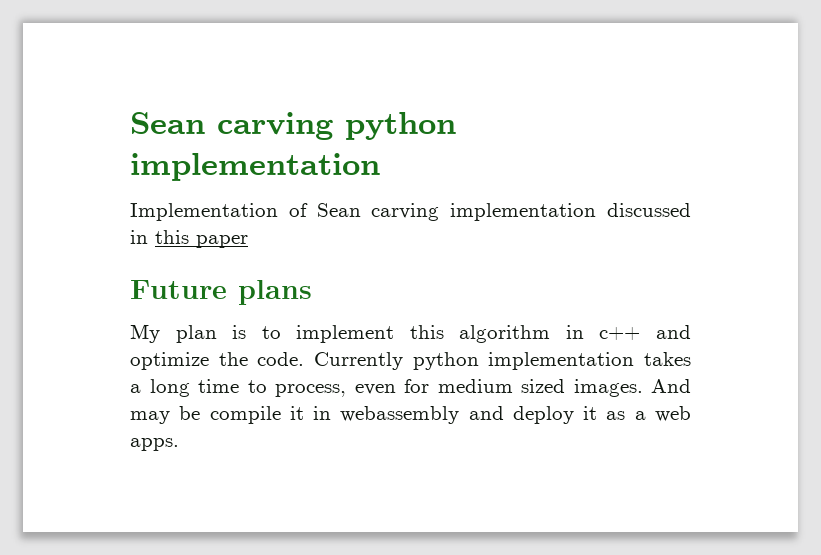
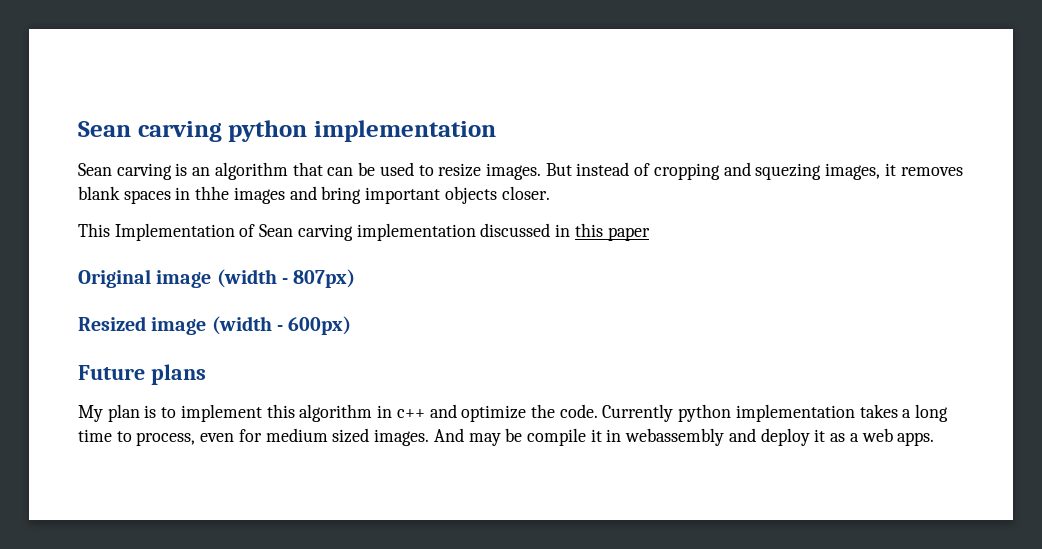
(380, 167) none -> [78,162,963,180] [78,186,550,204] [78,223,110,237] Sean carving is an algorithm that can be used to resize images. But instead of cropping and squezing images, it removes blank spaces in thhe images and bring important objects closer. // This
(248, 241) none -> [78,269,356,288] [78,316,352,335] // Original image (width - 807px) // Resized image (width - 600px)

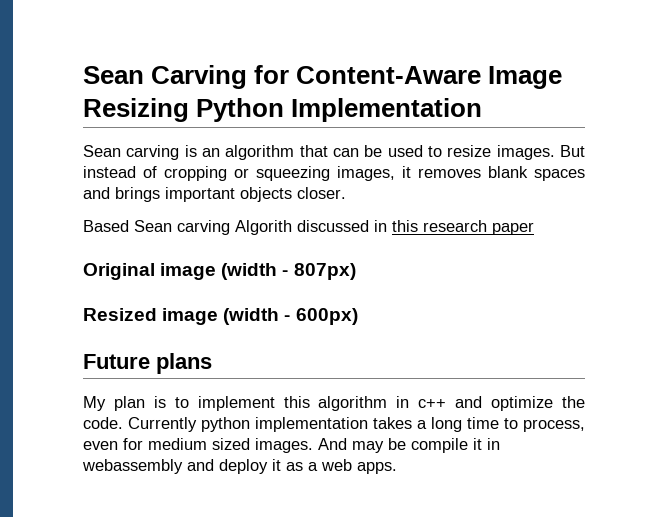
[78,120,496,142] Sean carving python implementation -> [83,65,563,89] [83,98,483,122] Sean Carving for Content-Aware Image Resizing Python Implementation
[723,162,822,180] and squezing -> [234,166,330,181] or squeezing
[175,186,362,204] in thhe images and bring -> [83,187,160,202] and brings
[78,223,476,241] This Implementation of Sean carving implementation -> [83,220,292,235] Based Sean carving Algorith
(603, 230) none -> [423,220,487,232] research

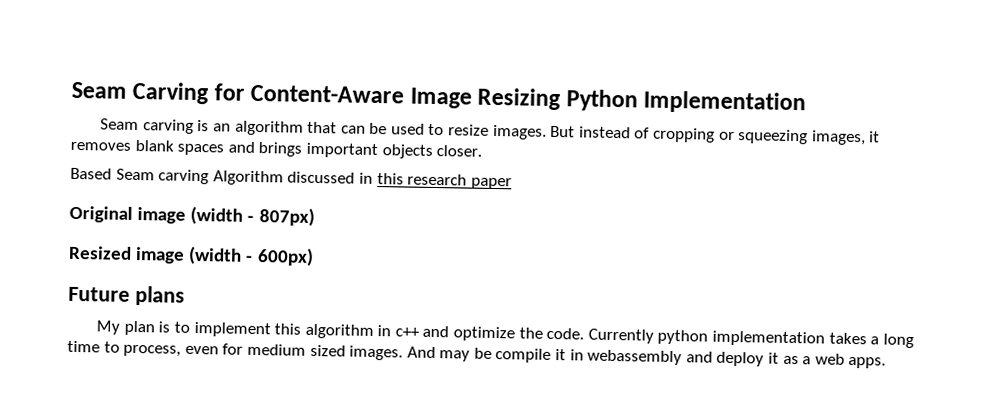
[83,66,144,84] Sean -> [71,81,127,99] Seam
[83,145,121,157] Sean -> [100,118,140,131] Seam
[134,220,292,235] Sean carving Algorith -> [115,168,284,186] Seam carving Algorithm

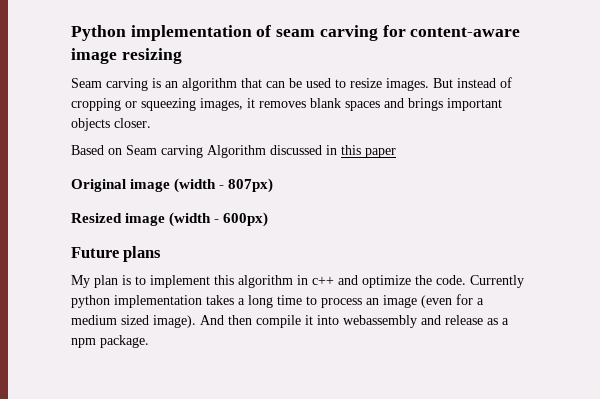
[71,81,807,115] Seam Carving for Content-Aware Image Resizing Python Implementation -> [71,25,521,41] [71,48,182,64] Python implementation of seam carving for content-aware image resizing
(112, 173) none -> [108,148,122,155] on
[407,173,468,186] research -> (361, 150) none
[123,343,492,362] process, even for medium sized images. And may be -> [321,294,484,308] [71,315,252,328] process an image (even for a medium sized image). And then
[569,349,584,361] in -> [317,315,339,325] into
[716,351,887,369] deploy it as a web apps. -> [445,315,509,325] [71,335,149,348] release as a npm package.

